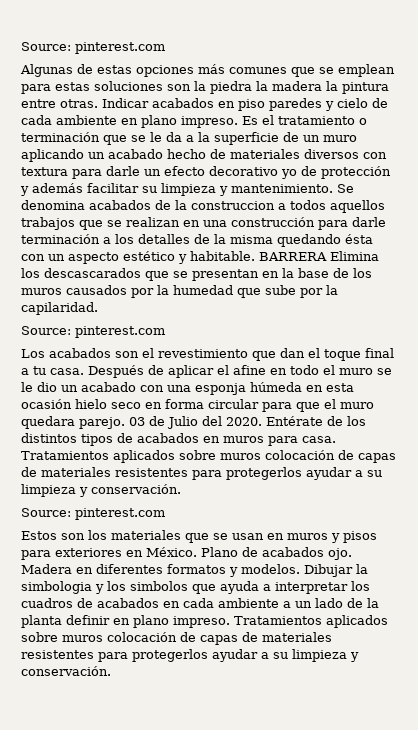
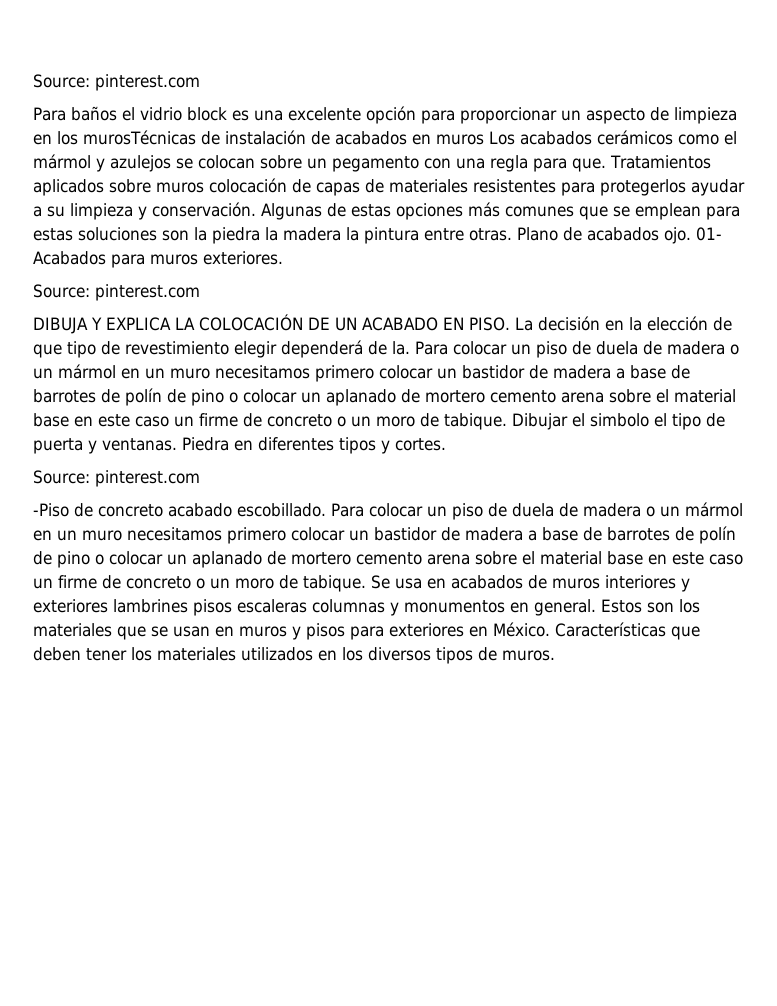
[21,42,165,54] Source: pinterest.com // -> [33,74,200,91] [33,106,737,124] [33,130,737,145] [33,154,711,172] [33,178,745,196] [33,202,256,220] Source: pinterest.com // Para baños el vidrio block es una excelente opción para proporcionar un aspecto de limpieza en los murosTécnicas de instalación de acabados en muros Los acabados cerámicos como el mármol y azulejos se colocan sobre un pegamento con una regla para que. Tratamientos aplicados sobre muros colocación de capas de materiales resistentes para protegerlos ayudar a su limpieza y conservación.
[102,98,388,111] [21,115,367,128] [21,132,357,145] [21,149,387,162] [21,166,391,179] [20,183,354,196] [21,200,385,213] [21,217,386,230] [21,234,373,247] [21,251,379,264] [21,268,372,281] [21,285,338,298] [21,302,98,315] [21,326,165,338] [21,348,394,361] [21,365,392,378] [21,382,354,395] [21,399,374,412] [21,416,366,429] [21,433,336,446] [21,450,396,463] [21,467,382,480] [21,484,181,497] [21,508,165,520] Indicar acabados en piso paredes y cielo de cada ambiente en plano impreso. Es el tratamiento o terminación que se le da a la superficie de un muro aplicando un acabado hecho de materiales diversos con textura para darle un efecto decorativo yo de protección y además facilitar su limpieza y mantenimiento. Se denomina acabados de la construccion a todos aquellos trabajos que se realizan en una construcción para darle terminación a los detalles de la misma quedando ésta con un aspecto estético y habitable. BARRERA Elimina los descascarados que se presentan en la base de los muros causados por la humedad que sube por la capilaridad. // Source: pinterest.com // Los acabados son el revestimiento que dan el toque final a tu casa. Después de aplicar el afine en todo el muro se le dio un acabado con una esponja húmeda en esta ocasión hielo seco en forma circular para que el muro quedara parejo. 03 de Julio del 2020. Entérate de los distintos tipos de acabados en muros para casa. Tratamientos aplicados sobre muros colocación de capas de materiales resistentes para protegerlos ayudar a su limpieza y conservación. // Source: pinterest.com // -> [517,227,722,244] [33,251,283,268] [33,284,200,301] [33,314,732,334] [33,340,739,358] [33,364,690,382] [33,388,736,406] [33,413,725,430] [33,437,446,454] [33,470,200,487] [33,502,743,520] [33,526,736,544] [33,551,743,568] [33,575,690,592] [33,599,596,616] Plano de acabados ojo. 01- Acabados para muros exteriores. // Source: pinterest.com // DIBUJA Y EXPLICA LA COLOCACIÓN DE UN ACABADO EN PISO. La decisión en la elección de que tipo de revestimiento elegir dependerá de la. Para colocar un piso de duela de madera o un mármol en un muro necesitamos primero colocar un bastidor de madera a base de barrotes de polín de pino o colocar un aplanado de mortero cemento arena sobre el material base en este caso un firme de concreto o un moro de tabique. Dibujar el simbolo el tipo de puerta y ventanas. Piedra en diferentes tipos y cortes. // Source: pinterest.com // -Piso de concreto acabado escobillado. Para colocar un piso de duela de madera o un mármol en un muro necesitamos primero colocar un bastidor de madera a base de barrotes de polín de pino o colocar un aplanado de mortero cemento arena sobre el material base en este caso un firme de concreto o un moro de tabique. Se usa en acabados de muros interiores y exteriores lambrines pisos escaleras columnas y monumentos en general.
[201,547,352,560] [21,564,368,577] [21,581,370,594] [21,598,379,608] [21,615,388,628] [21,632,332,645] [21,649,359,662] [21,666,111,676] Plano de acabados ojo. Madera en diferentes formatos y modelos. Dibujar la simbologia y los simbolos que ayuda a interpretar los cuadros de acabados en cada ambiente a un lado de la planta definir en plano impreso. Tratamientos aplicados sobre muros colocación de capas de materiales resistentes para protegerlos ayudar a su limpieza y conservación. -> [555,622,700,640] [33,647,555,664] Características que deben tener los materiales utilizados en los diversos tipos de muros.

